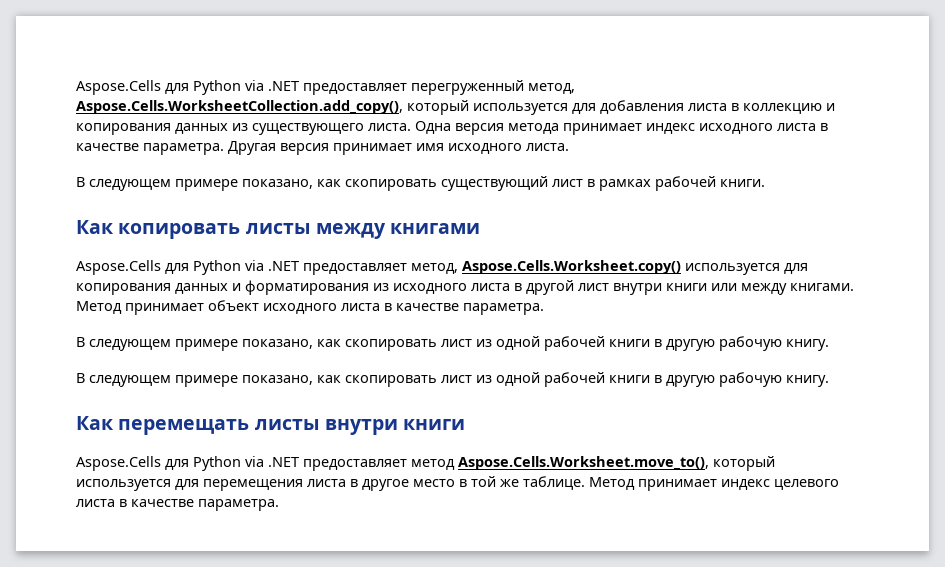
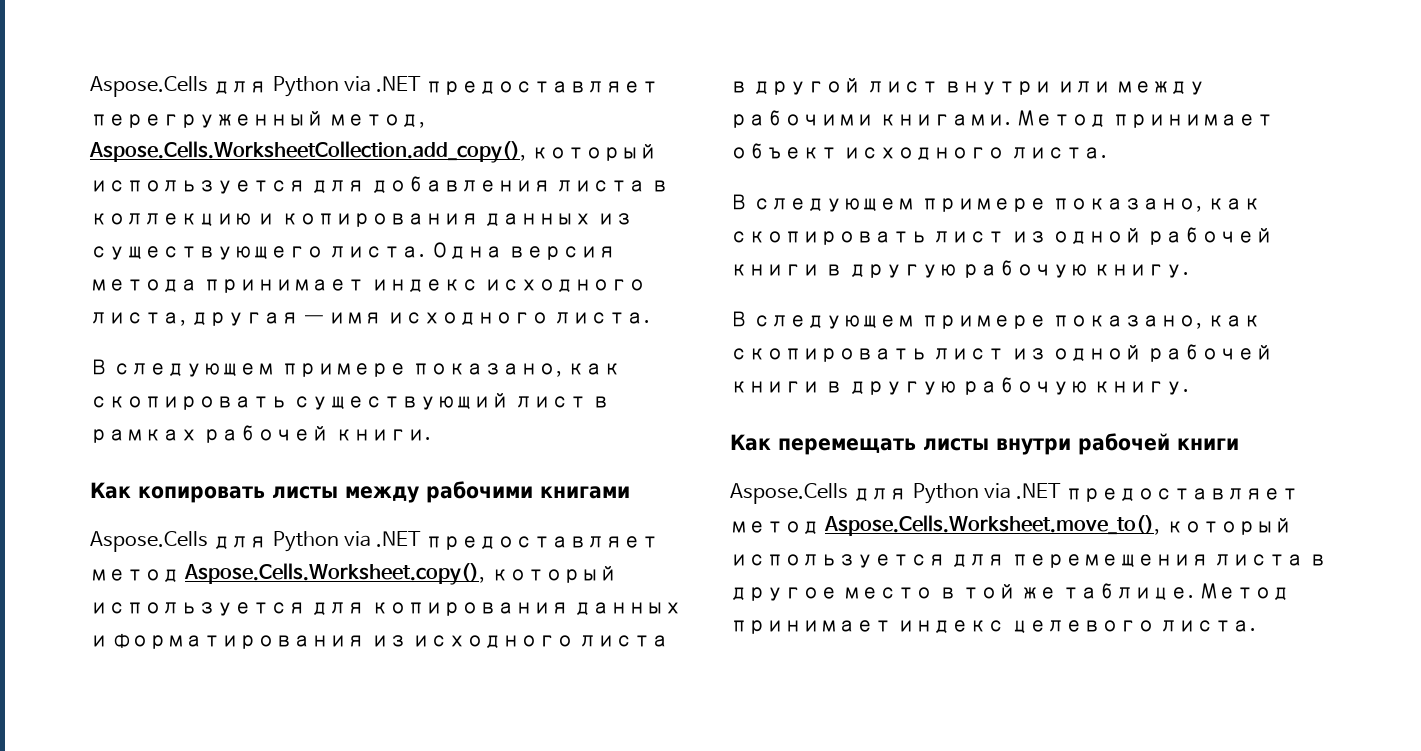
[777,123,828,131] [76,141,412,155] листа в качестве параметра. Другая версия принимает -> [90,312,323,326] листа, другая —
(386, 231) none -> [426,481,533,503] рабочими
[411,260,681,274] метод, Aspose.Cells.Worksheet.copy() -> [90,563,617,585] метод Aspose.Cells.Worksheet.copy(), который
[666,283,707,291] книги -> (1052, 88) none
(787, 289) none -> [730,110,874,128] рабочими
[341,303,544,315] листа в качестве параметра. -> [1010,147,1107,159] листа.
(398, 427) none -> [1078,433,1170,455] рабочей
[76,499,279,511] листа в качестве параметра. -> [1159,620,1256,632] листа.

